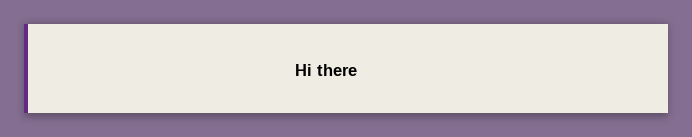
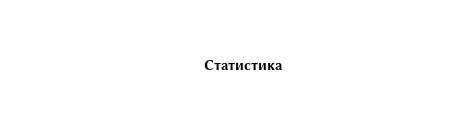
[295,64,357,76] Hi there -> [203,60,283,70] Статистика

